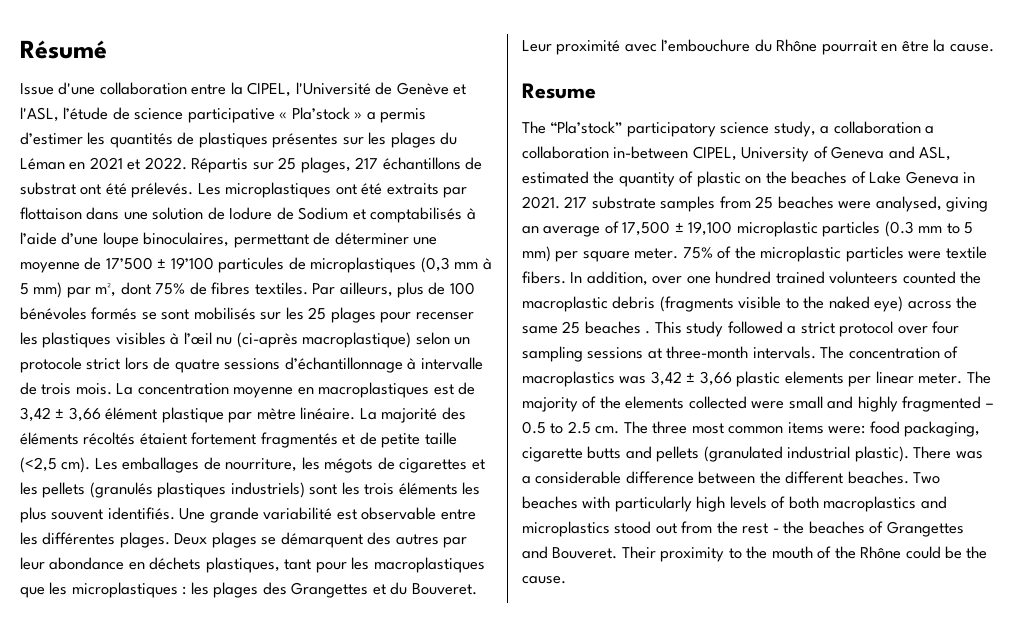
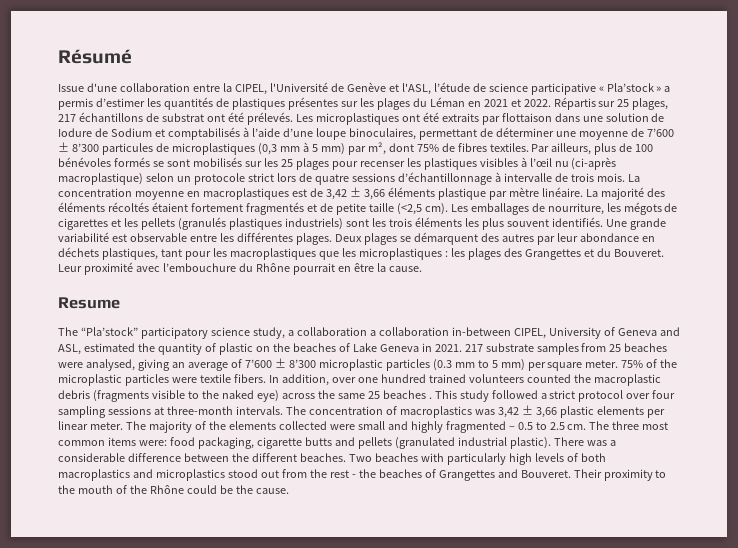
[105,257,214,270] 17’500 ± 19’100 -> [646,128,674,137] [58,142,99,152] 7’600 ± 8’300
[105,407,158,420] élément -> [387,187,435,197] éléments
[622,221,733,236] 17,500 ± 19,100 -> [244,358,316,368] 7’600 ± 8’300

